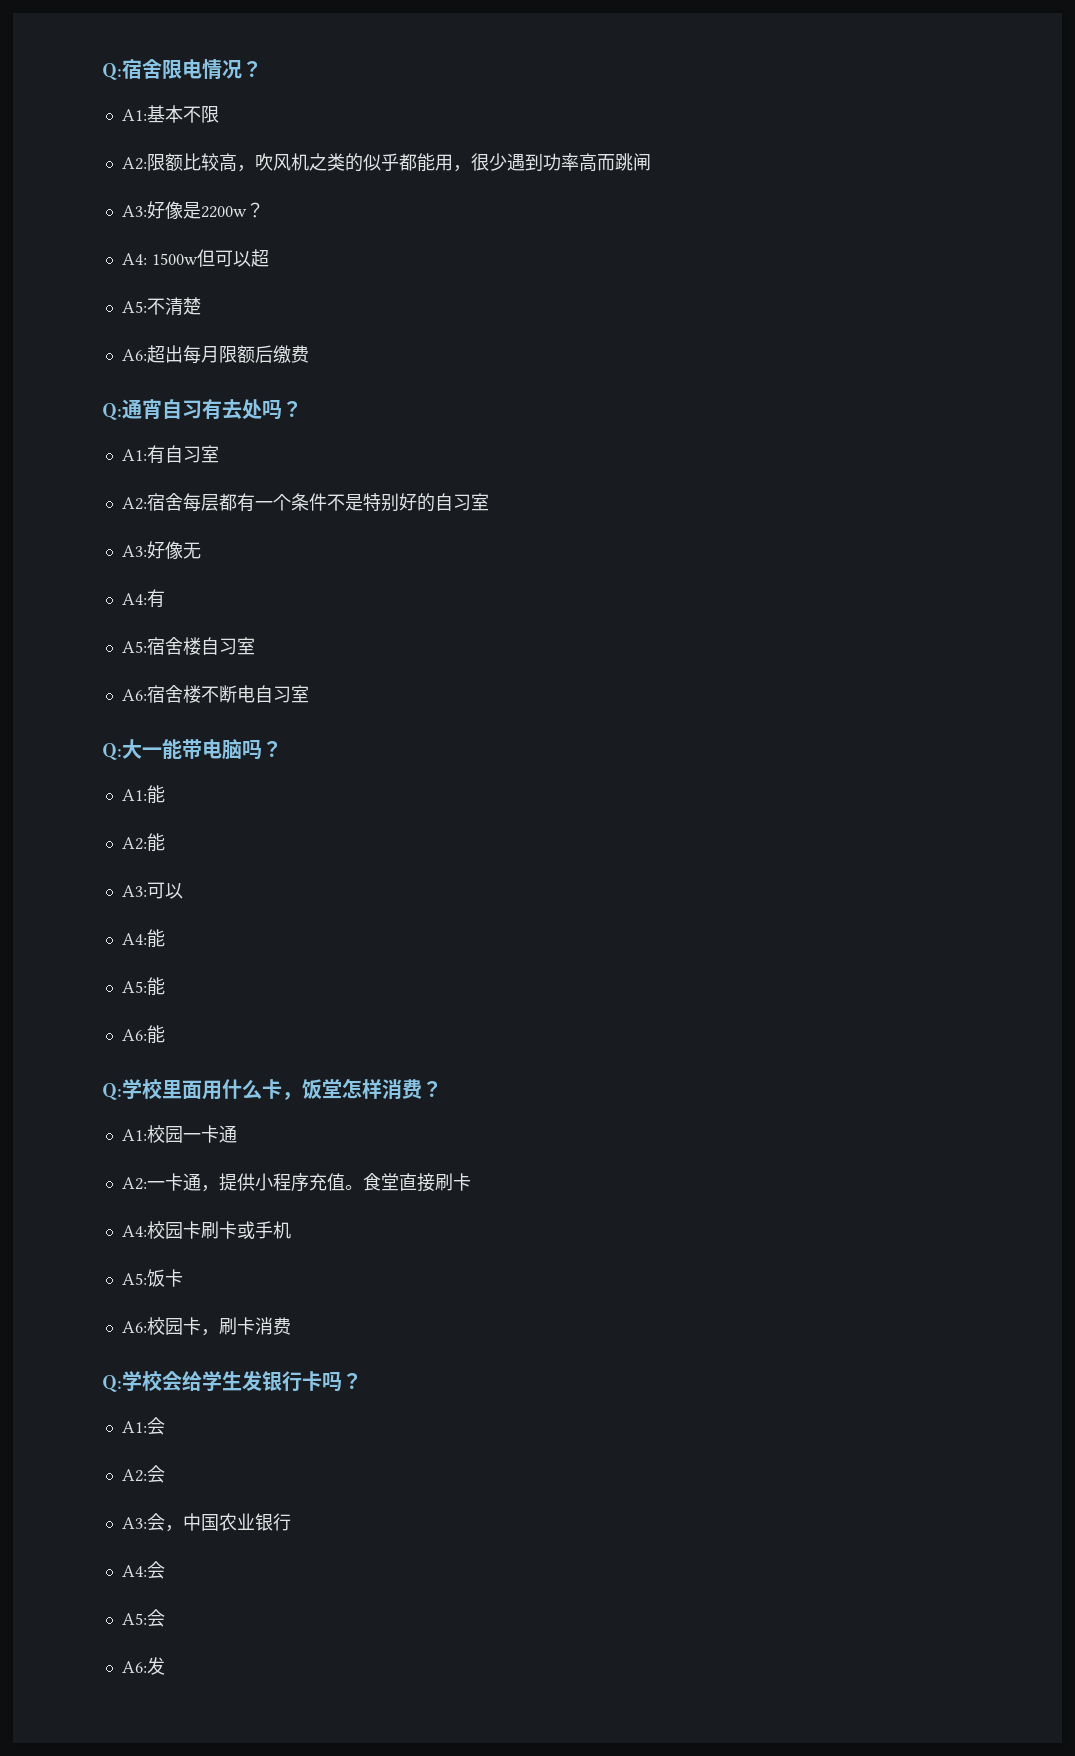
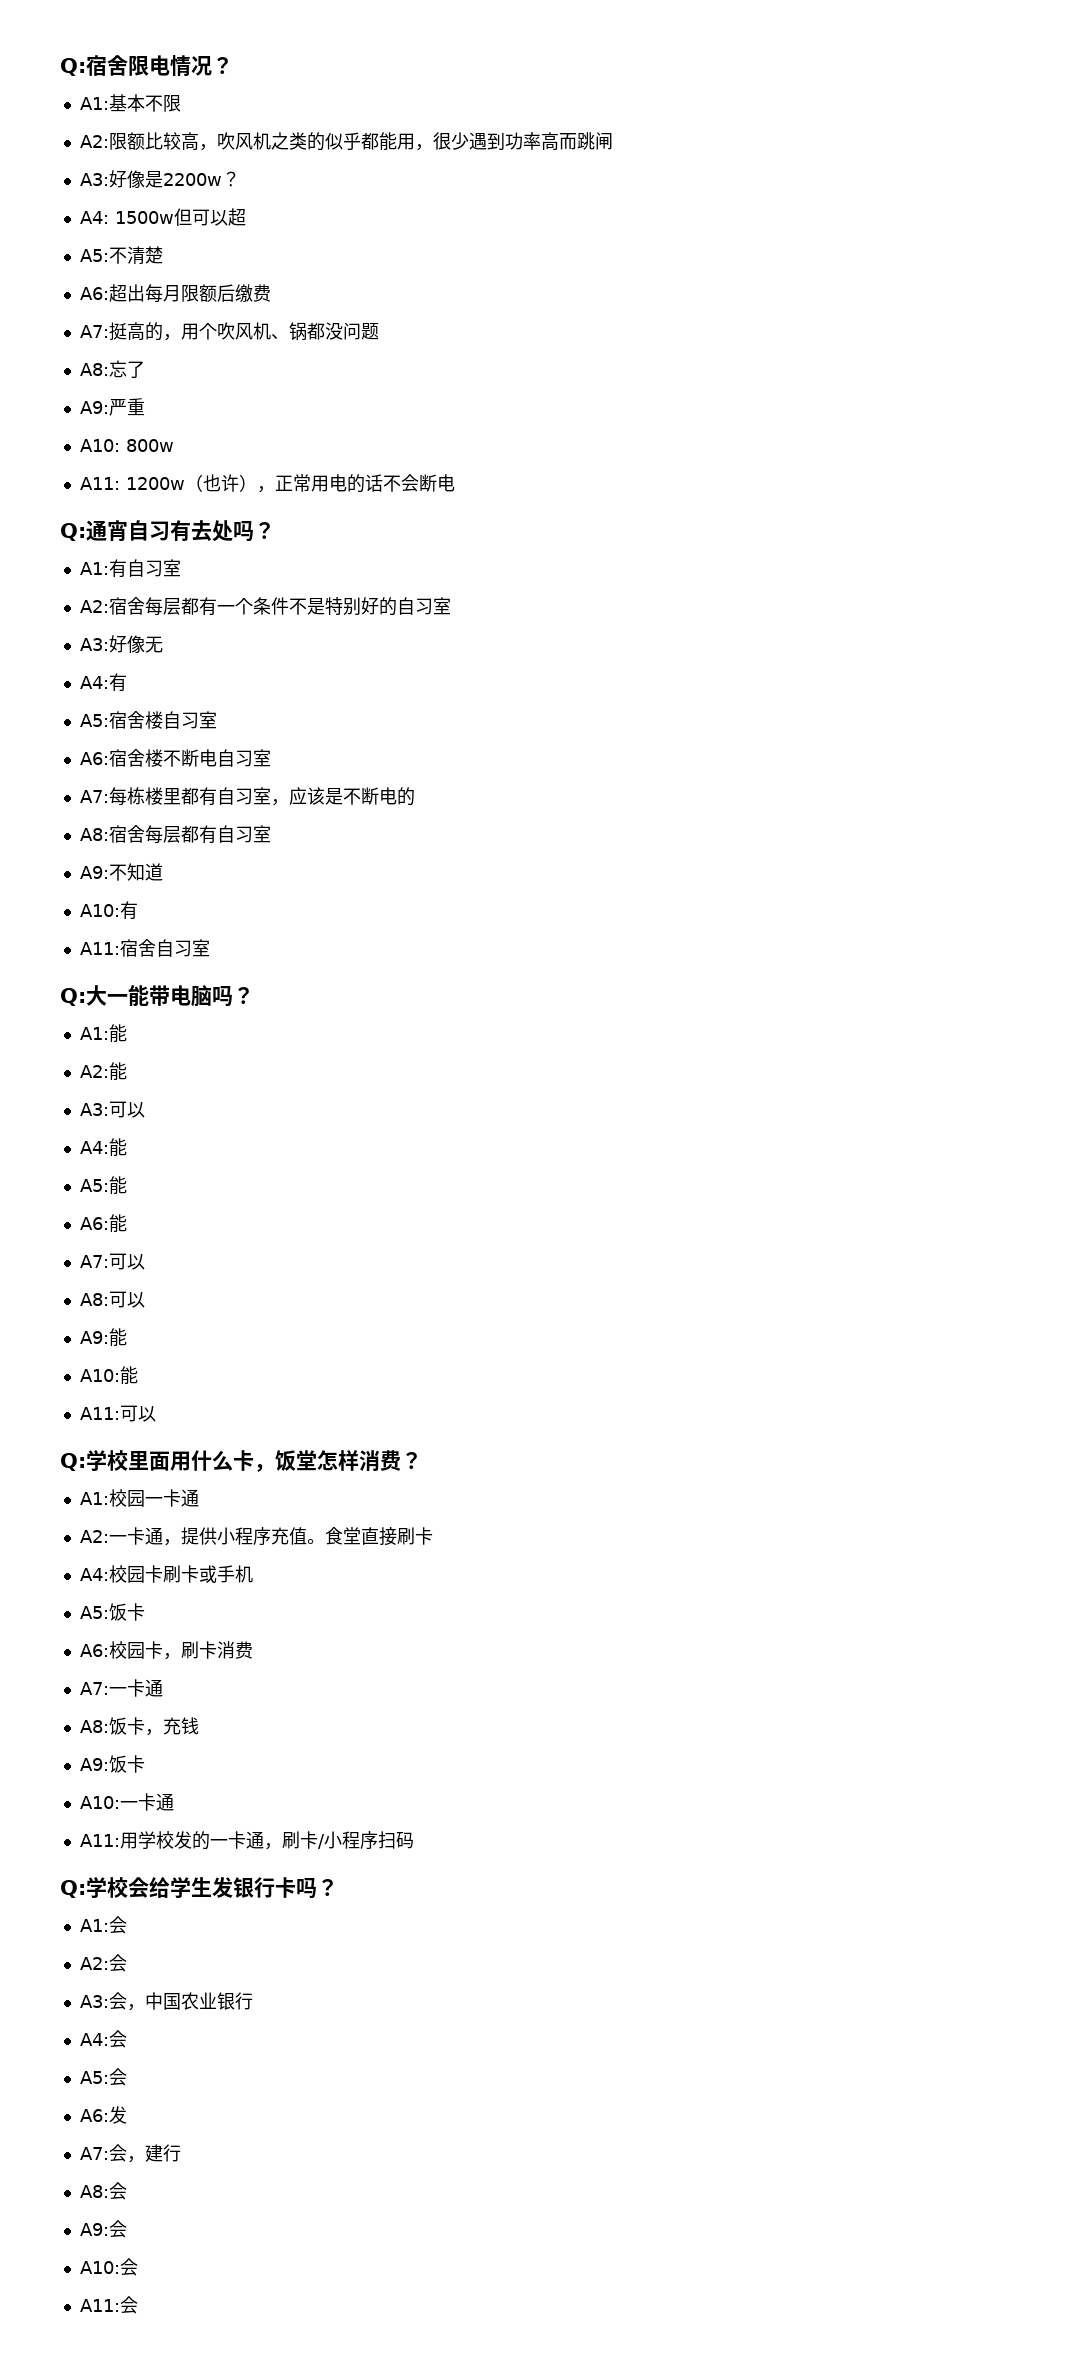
(309, 354) none -> [79,322,379,341] [79,360,145,378] [79,398,145,416] [79,439,174,452] [79,474,455,493] // A7:挺高的，用个吹风机、锅都没问题 // A8:忘了 // A9:严重 // A10: 800w // A11: 1200w（也许），正常用电的话不会断电
(309, 694) none -> [79,787,415,806] [79,825,271,844] [79,863,163,881] [79,901,138,920] [79,939,210,957] // A7:每栋楼里都有自习室，应该是不断电的 // A8:宿舍每层都有自习室 // A9:不知道 // A10:有 // A11:宿舍自习室
(165, 1034) none -> [79,1253,145,1270] [79,1291,145,1308] [79,1328,127,1347] [79,1366,138,1385] [79,1405,156,1422] // A7:可以 // A8:可以 // A9:能 // A10:能 // A11:可以
(291, 1326) none -> [79,1679,163,1697] [79,1717,199,1736] [79,1755,145,1773] [79,1793,174,1811] [79,1831,414,1850] // A7:一卡通 // A8:饭卡，充钱 // A9:饭卡 // A10:一卡通 // A11:用学校发的一卡通，刷卡/小程序扫码
(165, 1666) none -> [79,2144,181,2163] [79,2182,127,2200] [79,2220,127,2238] [79,2258,138,2276] [79,2296,138,2314] // A7:会，建行 // A8:会 // A9:会 // A10:会 // A11:会

